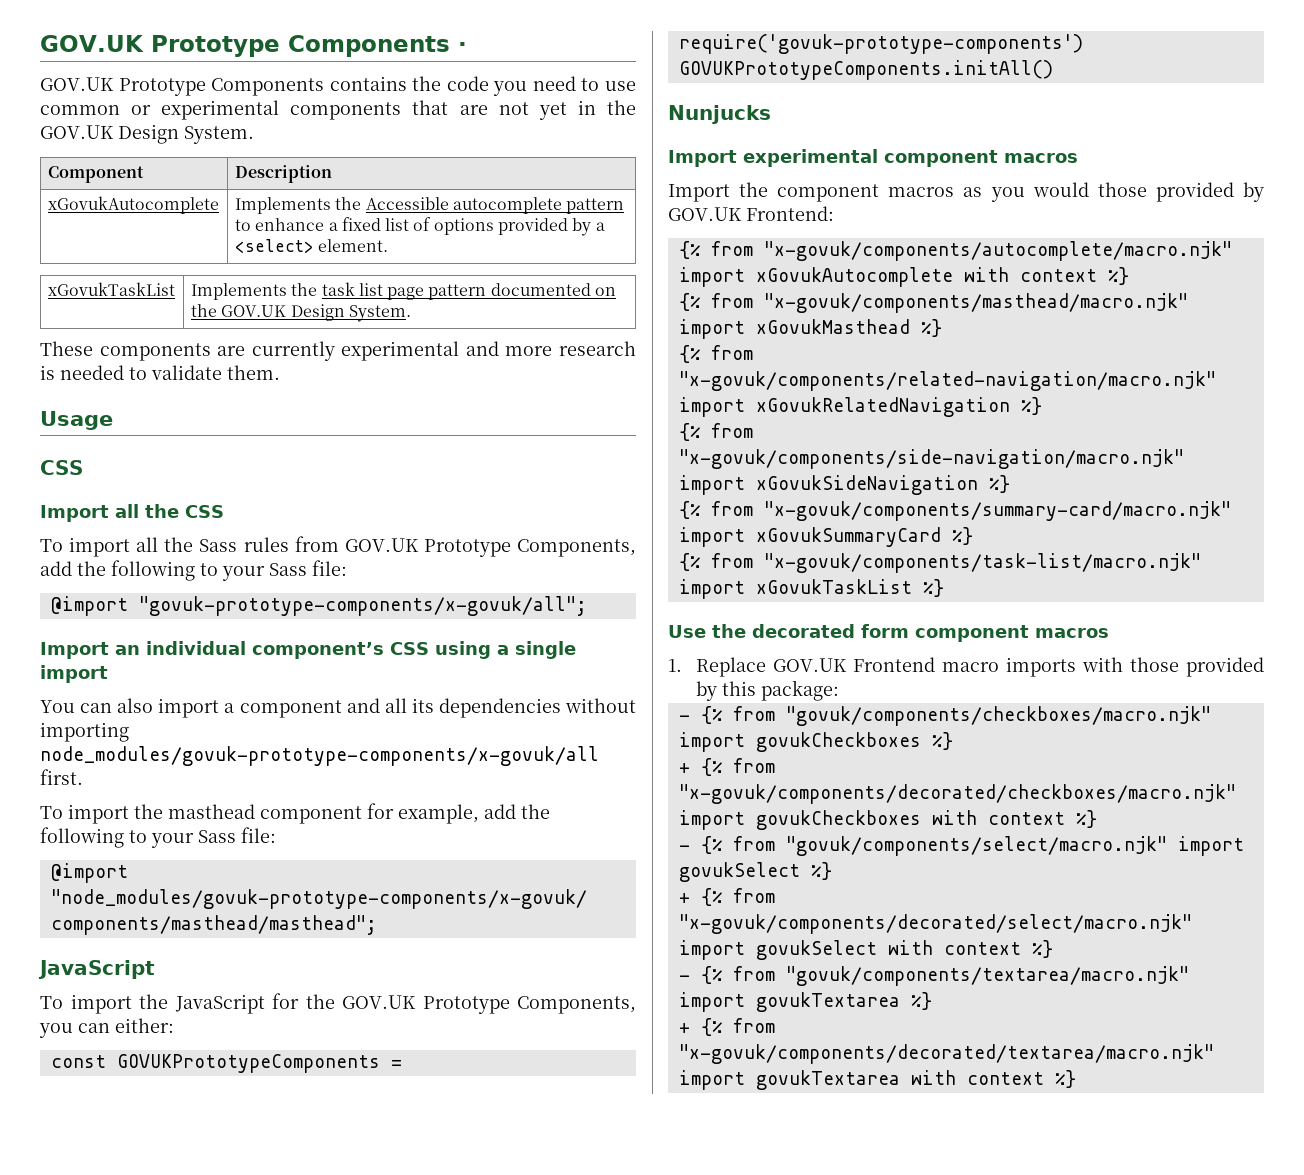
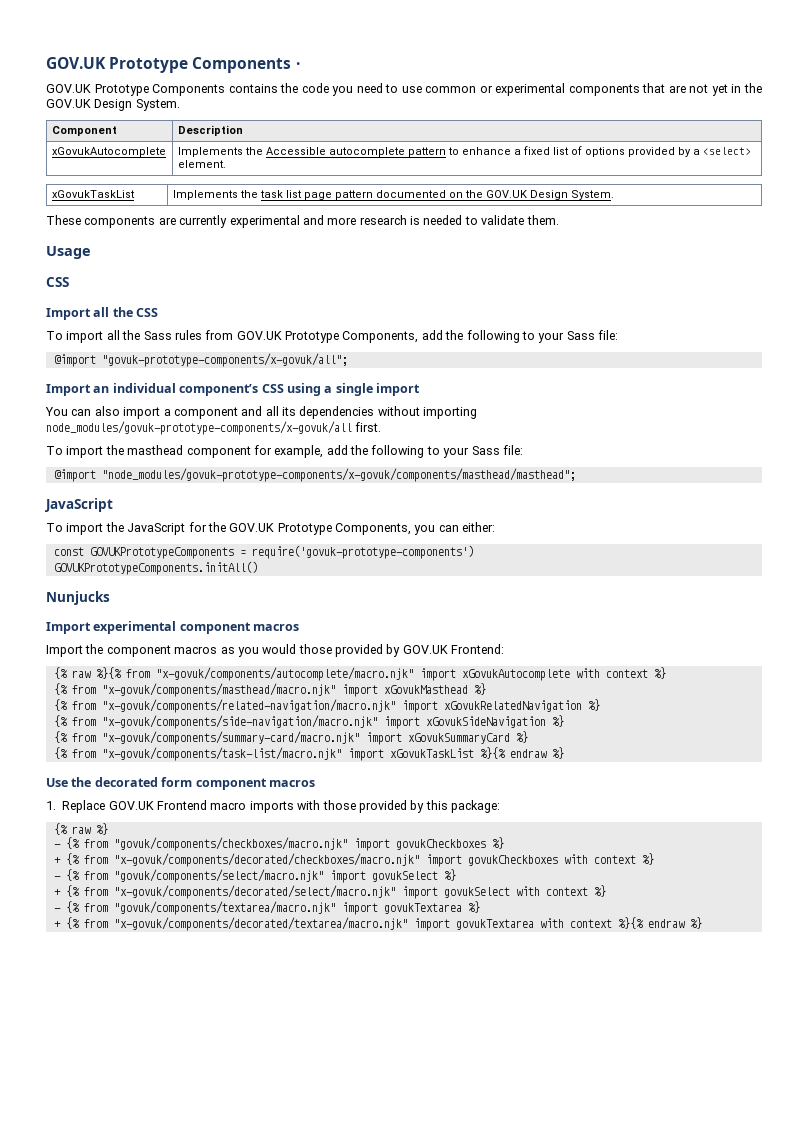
(701, 250) none -> [71,667,122,679] raw %}{%
(912, 586) none -> [479,747,547,759] %}{% endraw
(839, 690) none -> [53,823,108,835] // {% raw %}
(1044, 1078) none -> [617,917,685,929] %}{% endraw

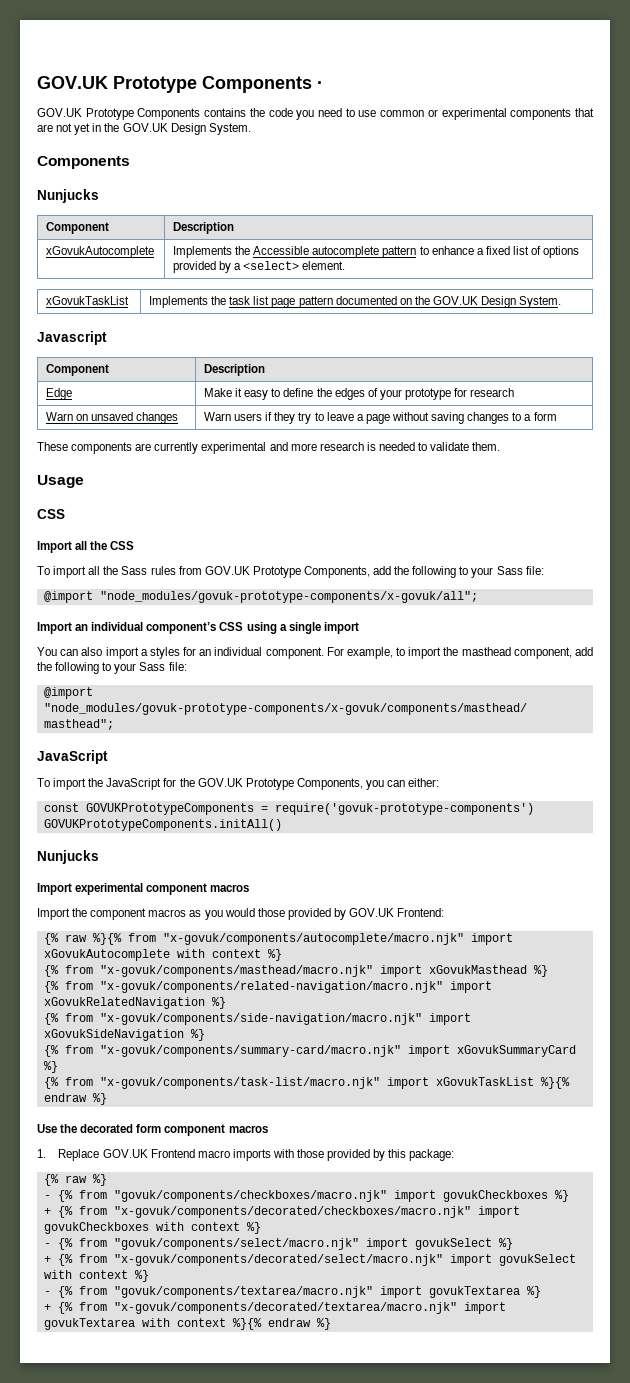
(180, 105) none -> [37,156,130,169] [37,189,99,203] // Components // Nunjucks
(614, 195) none -> [37,331,107,345] [46,364,110,376] [204,364,266,376] [46,388,73,400] [204,388,515,400] [46,412,179,424] [204,412,557,424] // Javascript // Component | Description // Edge | Make it easy to define the edges of your prototype for research // Warn on unsaved changes | Warn users if they try to leave a page without saving changes to a form
[101,353,348,367] "govuk-prototype-components/x-govuk/all"; -> [99,591,478,603] "node_modules/govuk-prototype-components/x-govuk/all";
[173,406,478,419] [46,421,382,435] [46,445,324,458] component and all its dependencies without importing node_modules/govuk-prototype-components/x-govuk/all first. // To import the masthead component for example, -> [149,647,572,659] styles for an individual component. For example, to import the masthead component,

